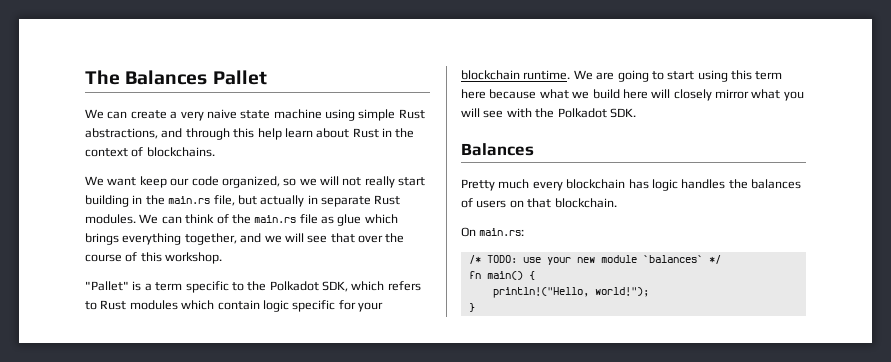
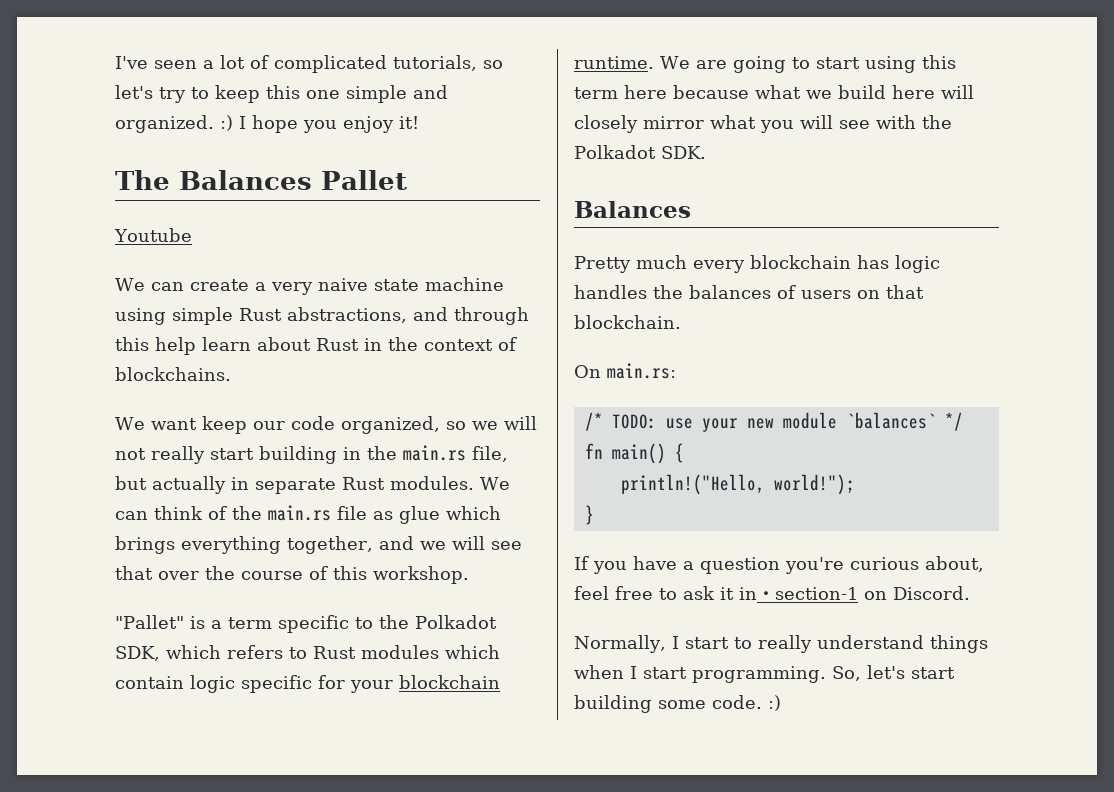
(85, 77) none -> [115,55,503,73] [115,85,448,103] [115,115,419,133] I've seen a lot of complicated tutorials, so let's try to keep this one simple and organized. :) I hope you enjoy it! //
(267, 77) none -> [114,228,192,242] // Youtube
(475, 307) none -> [574,556,984,574] [574,586,970,600] [574,635,988,653] [574,665,955,683] [574,695,781,713] // If you have a question you're curious about, feel free to ask it in・section-1 on Discord. // Normally, I start to really understand things when I start programming. So, let's start building some code. :)

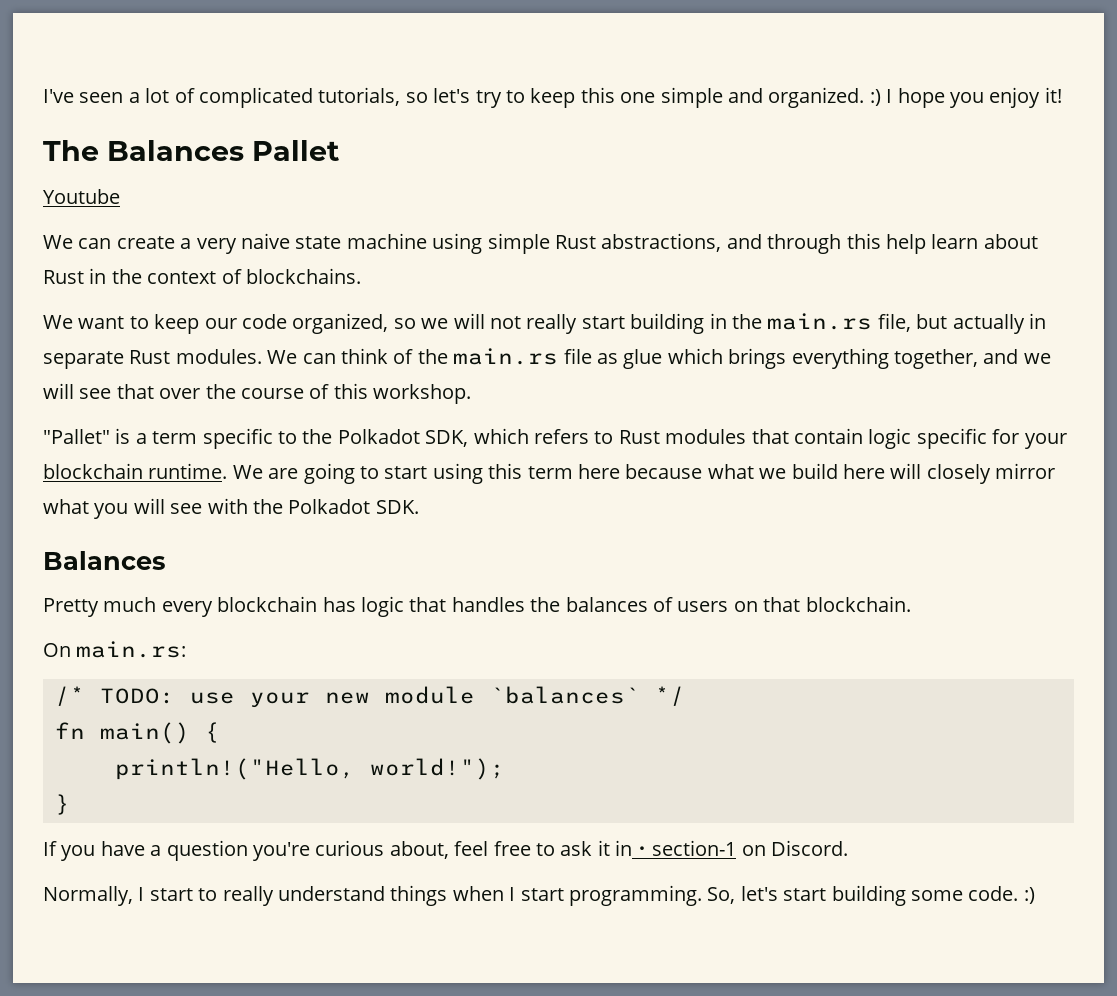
(197, 424) none -> [129,316,149,329] to
[445,645,500,659] which -> [751,429,789,444] that
(940, 264) none -> [409,597,447,612] that

